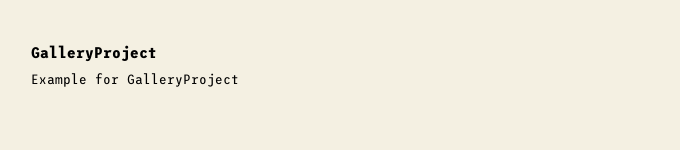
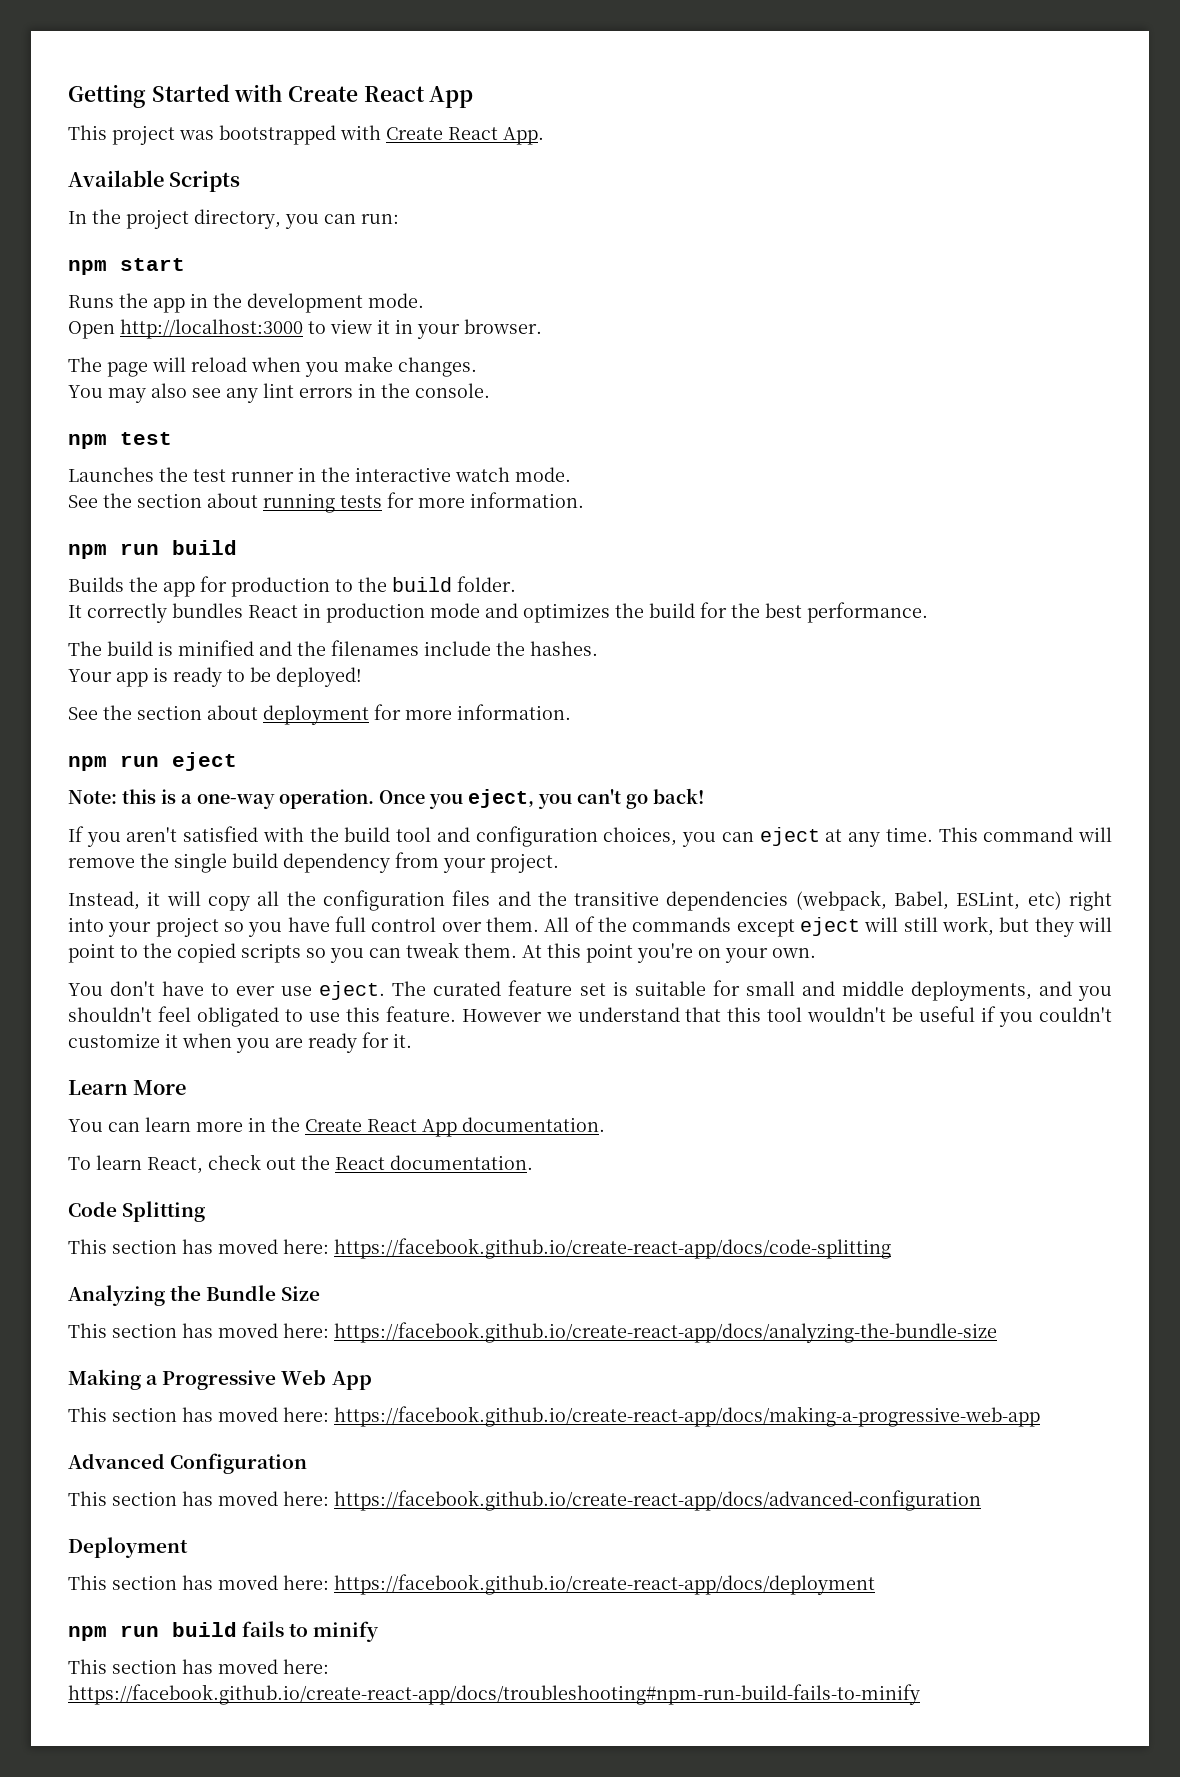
[31,45,157,62] [31,73,239,87] GalleryProject // Example for GalleryProject -> [68,84,474,108] [68,125,544,145] [68,170,241,192] [68,209,399,229] [68,258,185,275] [68,293,424,313] [68,319,542,339] [68,356,477,377] [68,383,490,403] [68,432,172,449] [68,467,571,482] [68,492,584,513] [68,540,237,559] [68,576,516,597] [68,602,928,623] [68,640,598,656] [68,667,362,687] [68,704,571,725] [68,752,237,771] [68,788,704,809] [68,826,1112,847] [68,852,559,873] [68,890,1112,911] [68,916,1113,937] [68,942,816,963] [68,980,1112,1001] [68,1006,1113,1027] [68,1032,412,1053] [68,1080,187,1095] [68,1117,605,1137] [68,1154,533,1174] [68,1201,206,1222] [68,1238,891,1259] [68,1285,321,1306] [68,1322,997,1343] [68,1369,372,1390] [68,1406,1040,1427] [68,1453,308,1474] [68,1490,981,1511] [68,1537,188,1558] [68,1574,875,1595] [68,1621,380,1642] [68,1659,329,1674] [68,1684,920,1705] Getting Started with Create React App // This project was bootstrapped with Create React App. // Available Scripts // In the project directory, you can run: // npm start // Runs the app in the development mode. // Open http://localhost:3000 to view it in your browser. // The page will reload when you make changes. // You may also see any lint errors in the console. // npm test // Launches the test runner in the interactive watch mode. // See the section about running tests for more information. // npm run build // Builds the app for production to the build folder. // It correctly bundles React in production mode and optimizes the build for the best performance. // The build is minified and the filenames include the hashes. // Your app is ready to be deployed! // See the section about deployment for more information. // npm run eject // Note: this is a one-way operation. Once you eject, you can't go back! // If you aren't satisfied with the build tool and configuration choices, you can eject at any time. This command will remove the single build dependency from your project. // Instead, it will copy all the configuration files and the transitive dependencies (webpack, Babel, ESLint, etc) right into your project so you have full control over them. All of the commands except eject will still work, but they will point to the copied scripts so you can tweak them. At this point you're on your own. // You don't have to ever use eject. The curated feature set is suitable for small and middle deployments, and you shouldn't feel obligated to use this feature. However we understand that this tool wouldn't be useful if you couldn't customize it when you are ready for it. // Learn More // You can learn more in the Create React App documentation. // To learn React, check out the React documentation. // Code Splitting // This section has moved here: https://facebook.github.io/create-react-app/docs/code-splitting // Analyzing the Bundle Size // This section has moved here: https://facebook.github.io/create-react-app/docs/analyzing-the-bundle-size // Making a Progressive Web App // This section has moved here: https://facebook.github.io/create-react-app/docs/making-a-progressive-web-app // Advanced Configuration // This section has moved here: https://facebook.github.io/create-react-app/docs/advanced-configuration // Deployment // This section has moved here: https://facebook.github.io/create-react-app/docs/deployment // npm run build fails to minify // This section has moved here: https://facebook.github.io/create-react-app/docs/troubleshooting#npm-run-build-fails-to-minify

